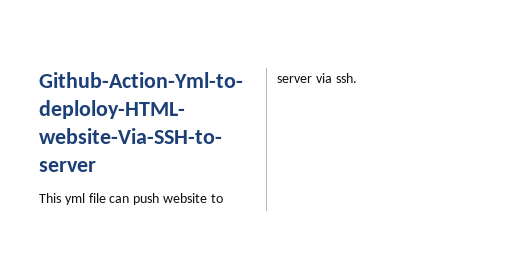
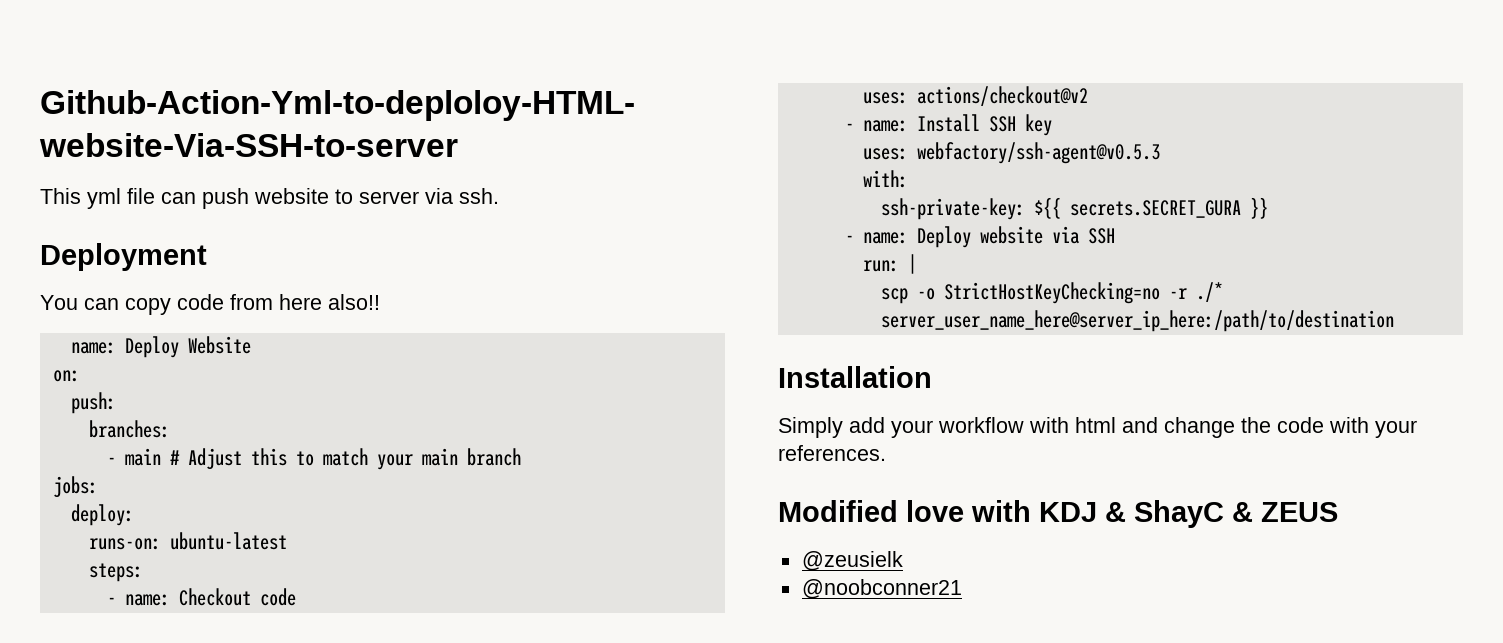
(357, 78) none -> [40,243,207,271] [40,294,380,315] [70,336,251,358] [52,370,80,382] [70,392,116,414] [88,420,170,438] [106,448,521,470] [52,476,98,498] [70,504,134,526] [88,532,287,550] [88,563,143,582] [106,588,296,606] [862,86,1088,106] [844,114,1052,136] [862,142,1160,164] [862,170,908,188] [880,197,1268,220] [844,226,1115,248] [862,254,917,274] [880,282,1223,304] [880,310,1394,332] [778,366,932,388] [778,417,1417,438] [778,445,886,461] [778,500,1338,528] [801,551,903,571] [801,579,962,599] // Deployment // You can copy code from here also!! // name: Deploy Website // on: // push: // branches: // - main # Adjust this to match your main branch // jobs: // deploy: // runs-on: ubuntu-latest // steps: // - name: Checkout code // uses: actions/checkout@v2 // - name: Install SSH key // uses: webfactory/ssh-agent@v0.5.3 // with: // ssh-private-key: ${{ secrets.SECRET_GURA }} // - name: Deploy website via SSH // run: | // scp -o StrictHostKeyChecking=no -r ./* server_user_name_here@server_ip_here:/path/to/destination // Installation // Simply add your workflow with html and change the code with your references. // Modified love with KDJ & ShayC & ZEUS // @zeusielk // @noobconner21

